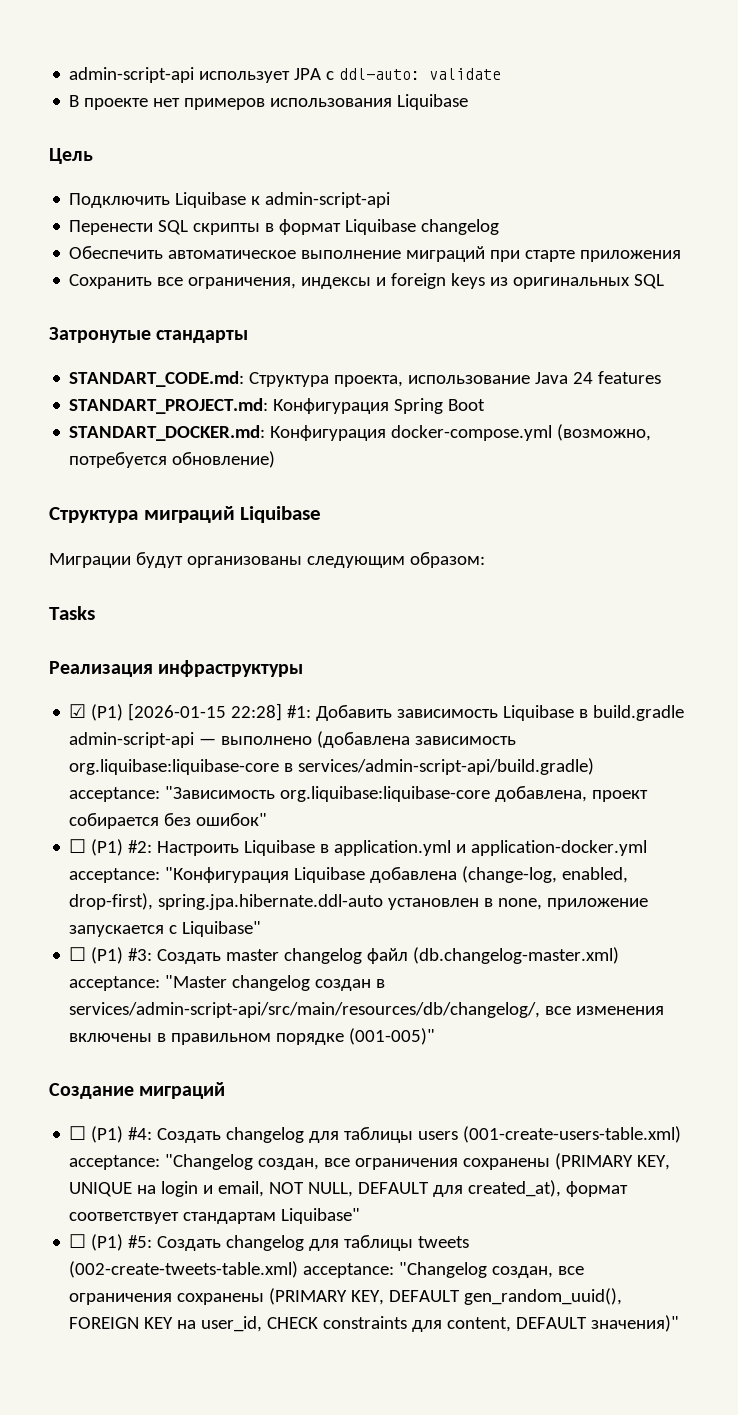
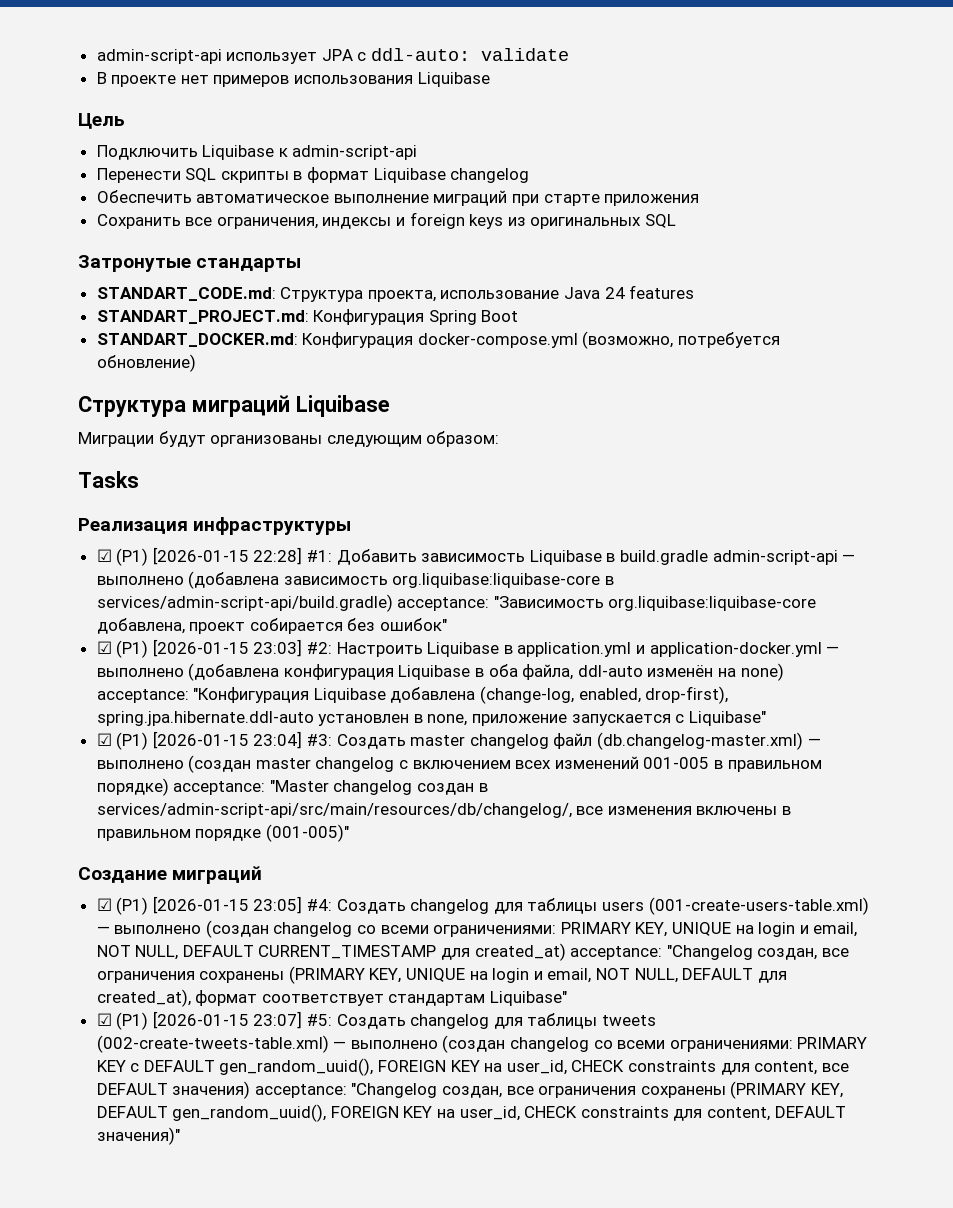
[69,839,124,856] ☐ (P1) -> [96,639,303,658] ☑ (P1) [2026-01-15 23:03]
(648, 848) none -> [826,646,840,654] [96,663,784,681] — выполнено (добавлена конфигурация Liquibase в оба файла, ddl-auto изменён на none)
[69,947,124,964] ☐ (P1) -> [96,731,303,750] ☑ (P1) [2026-01-15 23:04]
(620, 955) none -> [807,738,821,746] [96,755,822,773] [96,778,169,796] — выполнено (создан master changelog с включением всех изменений 001-005 в правильном порядке)
[69,1126,124,1143] ☐ (P1) -> [96,896,303,915] ☑ (P1) [2026-01-15 23:05]
(682, 1134) none -> [96,920,858,938] [96,943,566,961] — выполнено (создан changelog со всеми ограничениями: PRIMARY KEY, UNIQUE на login и email, NOT NULL, DEFAULT CURRENT_TIMESTAMP для created_at)
[69,1234,124,1251] ☐ (P1) -> [96,1011,303,1030] ☑ (P1) [2026-01-15 23:07]
(299, 1269) none -> [333,1035,868,1053] [96,1058,849,1076] [96,1081,251,1099] — выполнено (создан changelog со всеми ограничениями: PRIMARY KEY с DEFAULT gen_random_uuid(), FOREIGN KEY на user_id, CHECK constraints для content, все DEFAULT значения)

